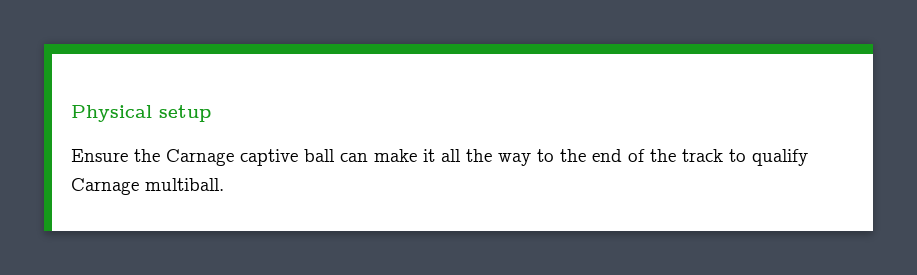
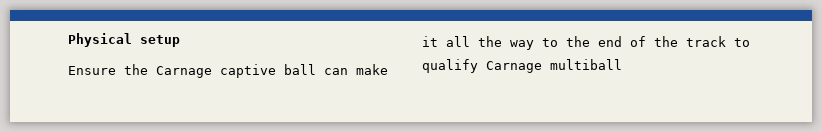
[145,178,224,191] multiball. -> [550,59,622,70] multiball

